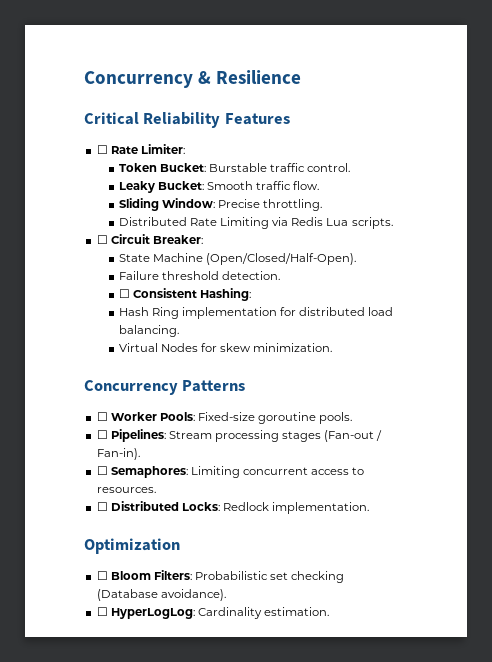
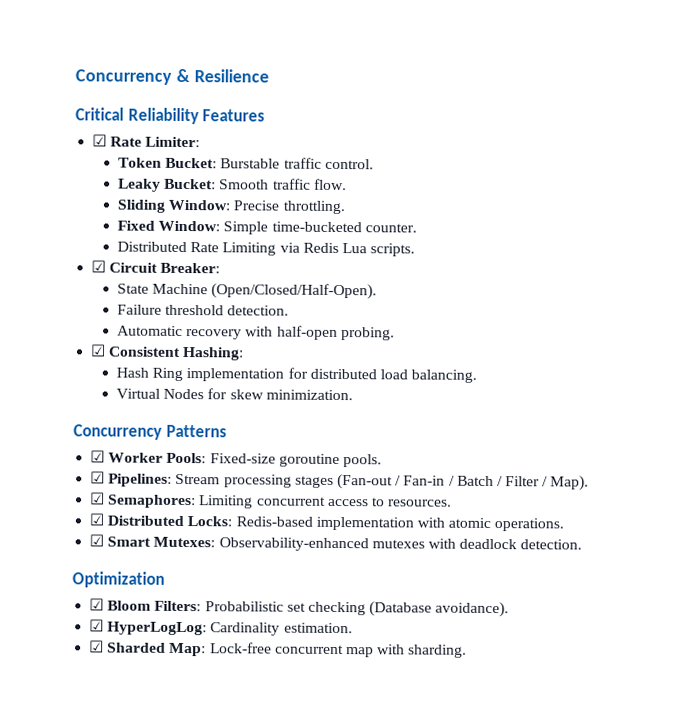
[96,145,108,154] ☐ -> [92,134,108,147] ☑
(323, 205) none -> [117,220,417,235] // Fixed Window: Simple time-bucketed counter.
[96,235,108,244] ☐ -> [91,260,107,273] ☑
[118,289,130,298] ☐ -> [117,325,395,341] [90,344,107,357] Automatic recovery with half-open probing. // ☑
[96,412,108,421] ☐ -> [90,450,106,463] ☑
[96,430,108,439] ☐ -> [90,471,106,484] ☑
[96,448,140,460] [96,466,108,475] Fan-in). // ☐ -> [403,475,590,491] [90,492,106,505] Fan-in / Batch / Filter / Map). // ☑
[96,502,108,511] ☐ -> [89,513,105,526] ☑
[222,502,370,514] Redlock implementation. -> [235,516,565,532] [89,534,583,552] Redis-based implementation with atomic operations. // ☑ Smart Mutexes: Observability-enhanced mutexes with deadlock detection.
[96,571,108,580] ☐ -> [89,598,105,611] ☑
[96,607,108,616] ☐ -> [89,619,105,632] ☑
(329, 611) none -> [89,640,468,658] // ☑ Sharded Map: Lock-free concurrent map with sharding.

